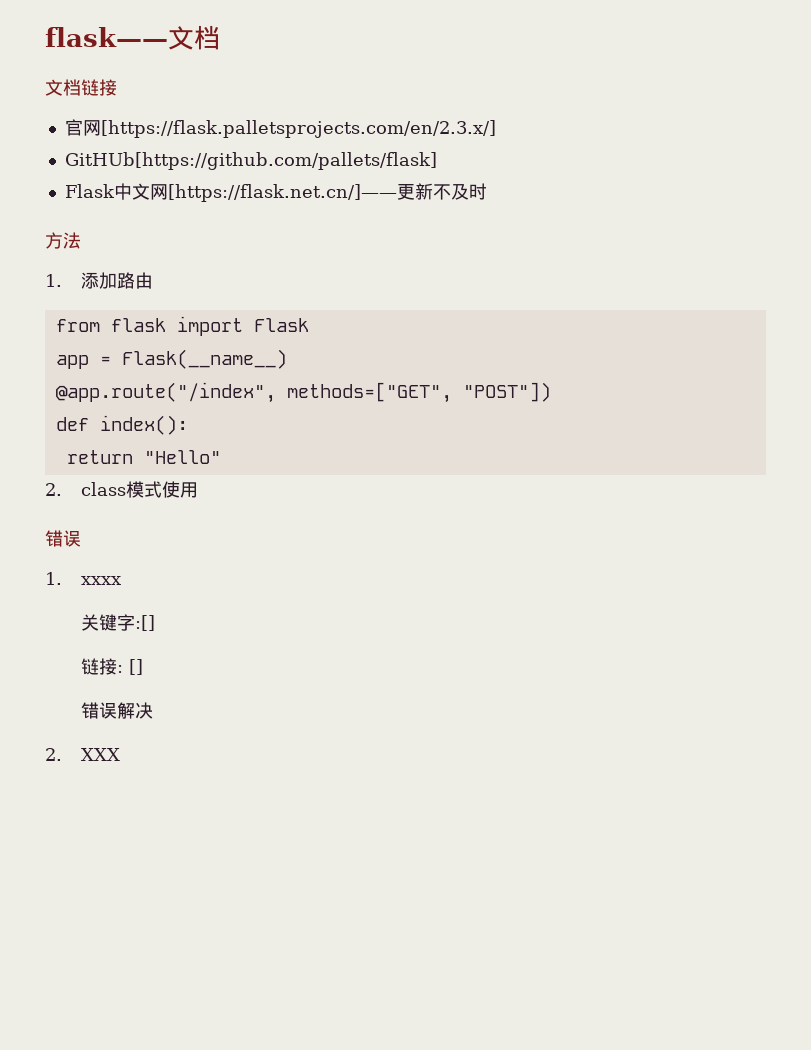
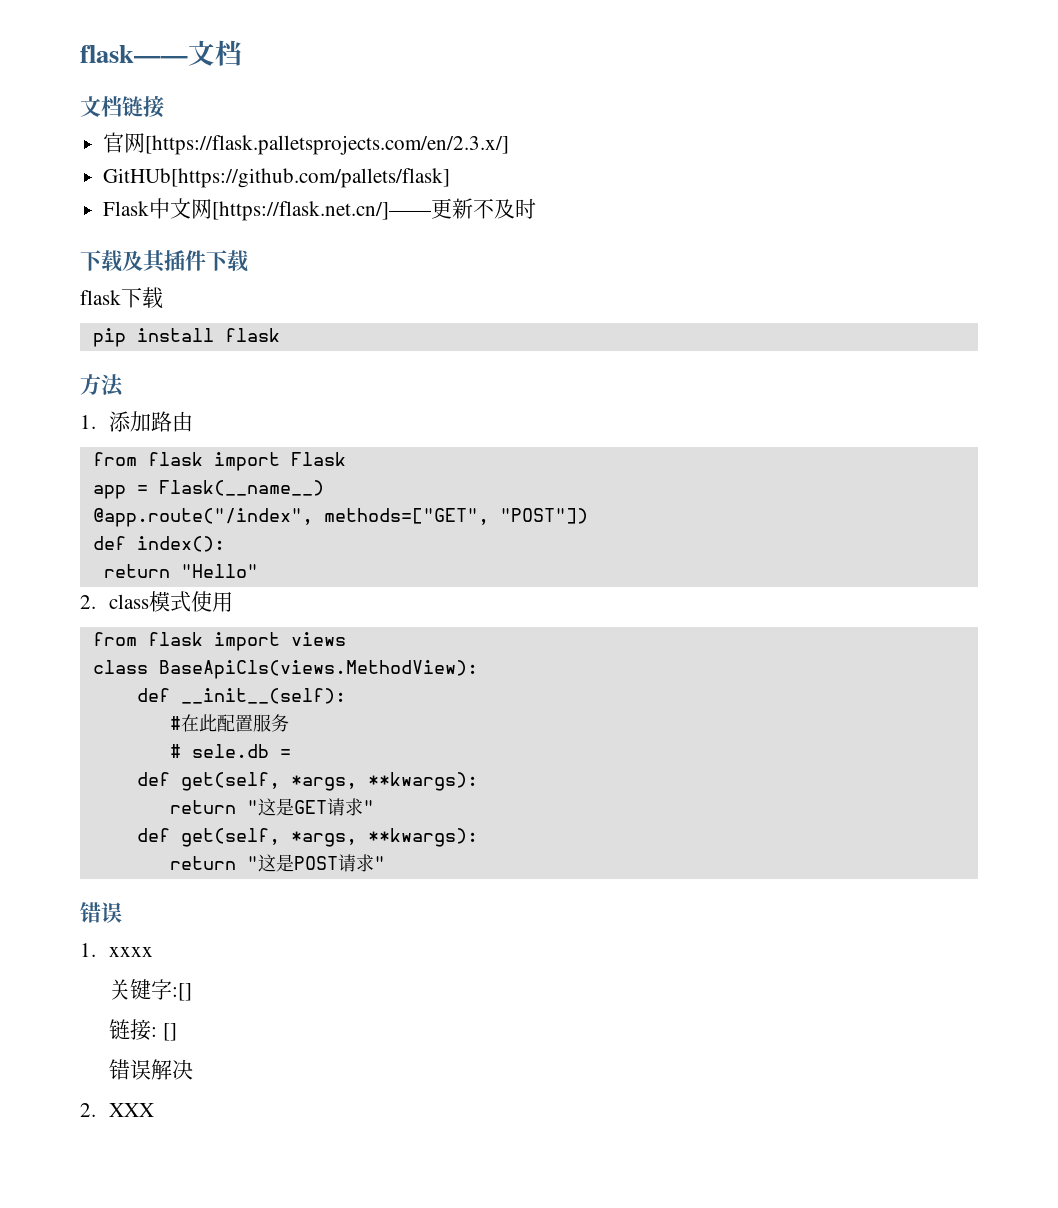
(487, 191) none -> [80,250,249,273] [80,287,163,309] [92,328,280,347] // 下载及其插件下载 // flask下载 // pip install flask
(198, 490) none -> [92,632,346,651] [92,660,478,679] [136,688,346,704] [169,714,289,732] [169,744,291,758] [136,772,478,791] [169,798,374,816] [136,828,478,847] [169,854,385,872] // from flask import views // class BaseApiCls(views.MethodView): // def __init__(self): // #在此配置服务 // # sele.db = // def get(self, *args, **kwargs): // return "这是GET请求" // def get(self, *args, **kwargs): // return "这是POST请求"

